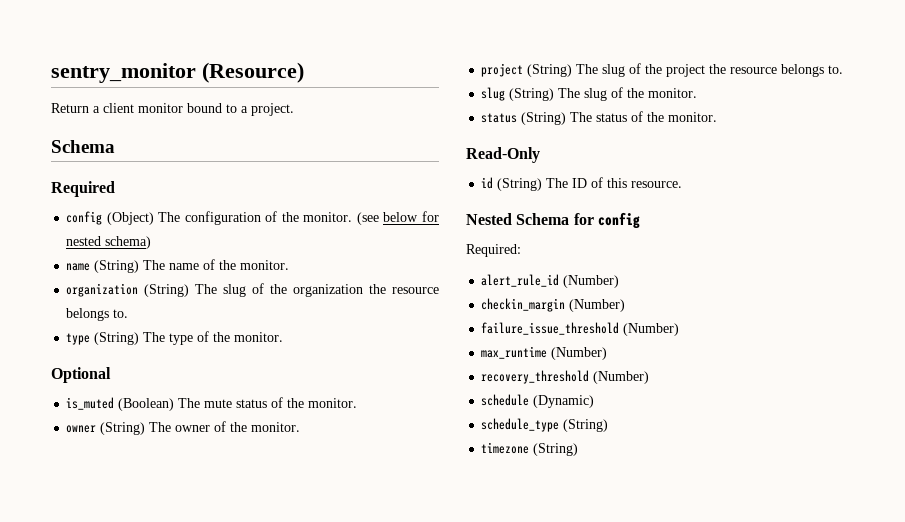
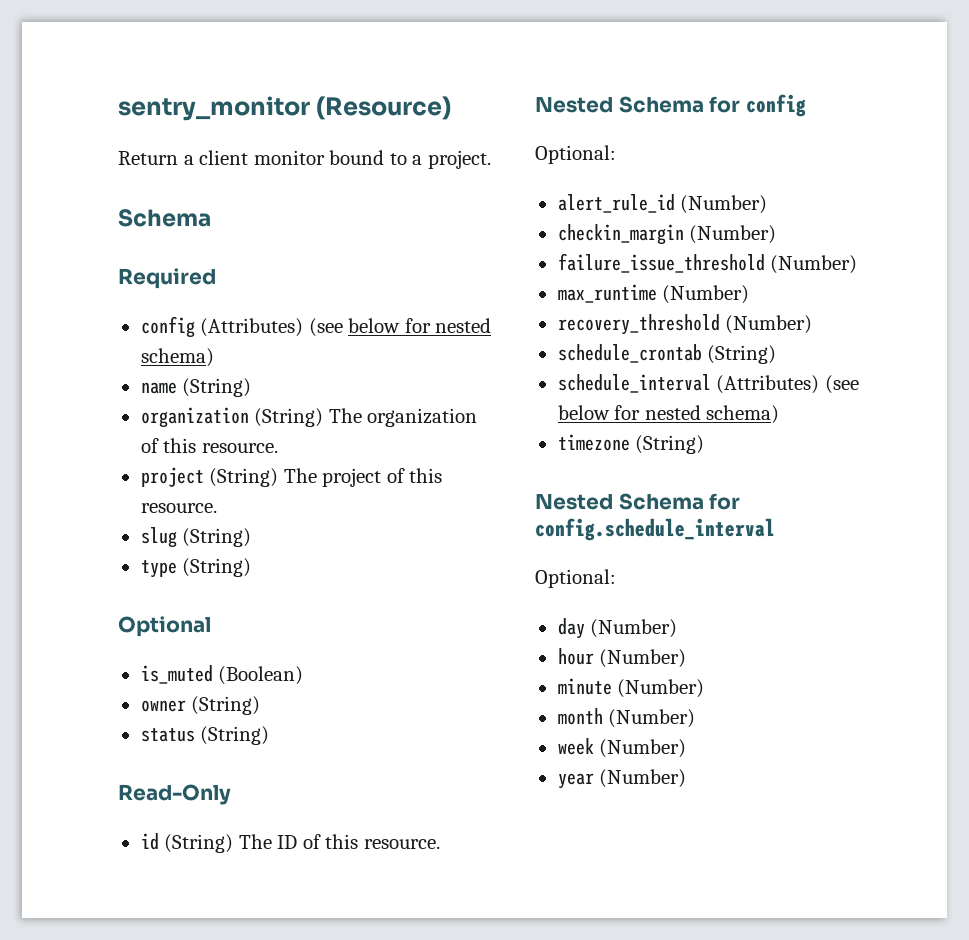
[106,211,353,225] (Object) The configuration of the monitor. -> [200,318,304,337] (Attributes)
[143,259,290,270] [66,283,439,297] [66,308,129,321] [66,331,284,345] [51,367,111,383] [66,397,358,411] [66,421,301,435] [481,63,844,77] [481,87,698,101] [481,111,718,125] The name of the monitor. // organization (String) The slug of the organization the resource belongs to. // type (String) The type of the monitor. // Optional // is_muted (Boolean) The mute status of the monitor. // owner (String) The owner of the monitor. // project (String) The slug of the project the resource belongs to. // slug (String) The slug of the monitor. // status (String) The status of the monitor. -> [140,407,478,428] [140,438,278,453] [140,467,443,487] [140,503,217,513] [140,527,252,548] [140,558,252,578] [118,616,211,637] [140,665,304,685] [140,696,261,715] [140,726,270,745] // organization (String) The organization of this resource. // project (String) The project of this resource. // slug (String) // type (String) // Optional // is_muted (Boolean) // owner (String) // status (String)
[466,244,521,257] Required: -> [535,145,616,164] Optional:
[481,394,595,408] [481,418,609,432] [481,442,579,456] schedule (Dynamic) // schedule_type (String) // timezone (String) -> [557,344,777,364] [557,374,859,394] [557,405,780,424] [557,434,705,454] [535,493,741,510] [535,518,775,541] [535,569,616,588] [557,618,678,639] [557,648,687,668] [557,678,705,698] [557,708,696,728] [557,738,687,758] [557,769,687,789] schedule_crontab (String) // schedule_interval (Attributes) (see below for nested schema) // timezone (String) // Nested Schema for config.schedule_interval // Optional: // day (Number) // hour (Number) // minute (Number) // month (Number) // week (Number) // year (Number)

